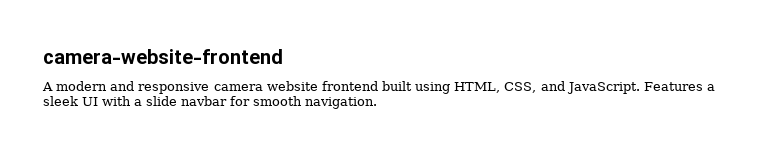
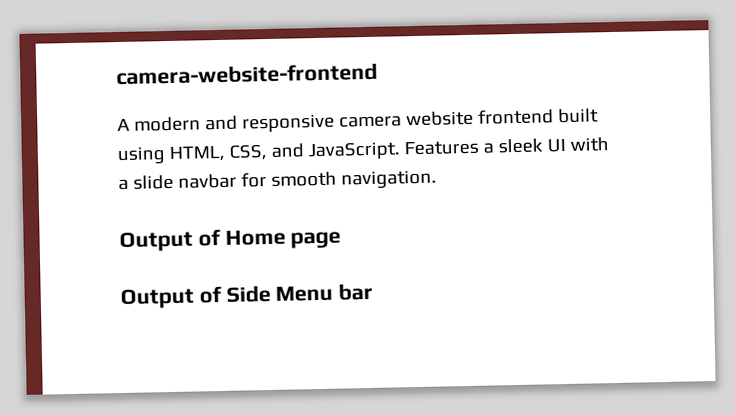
(377, 103) none -> [119,228,342,253] [120,282,374,310] // Output of Home page // Output of Side Menu bar

